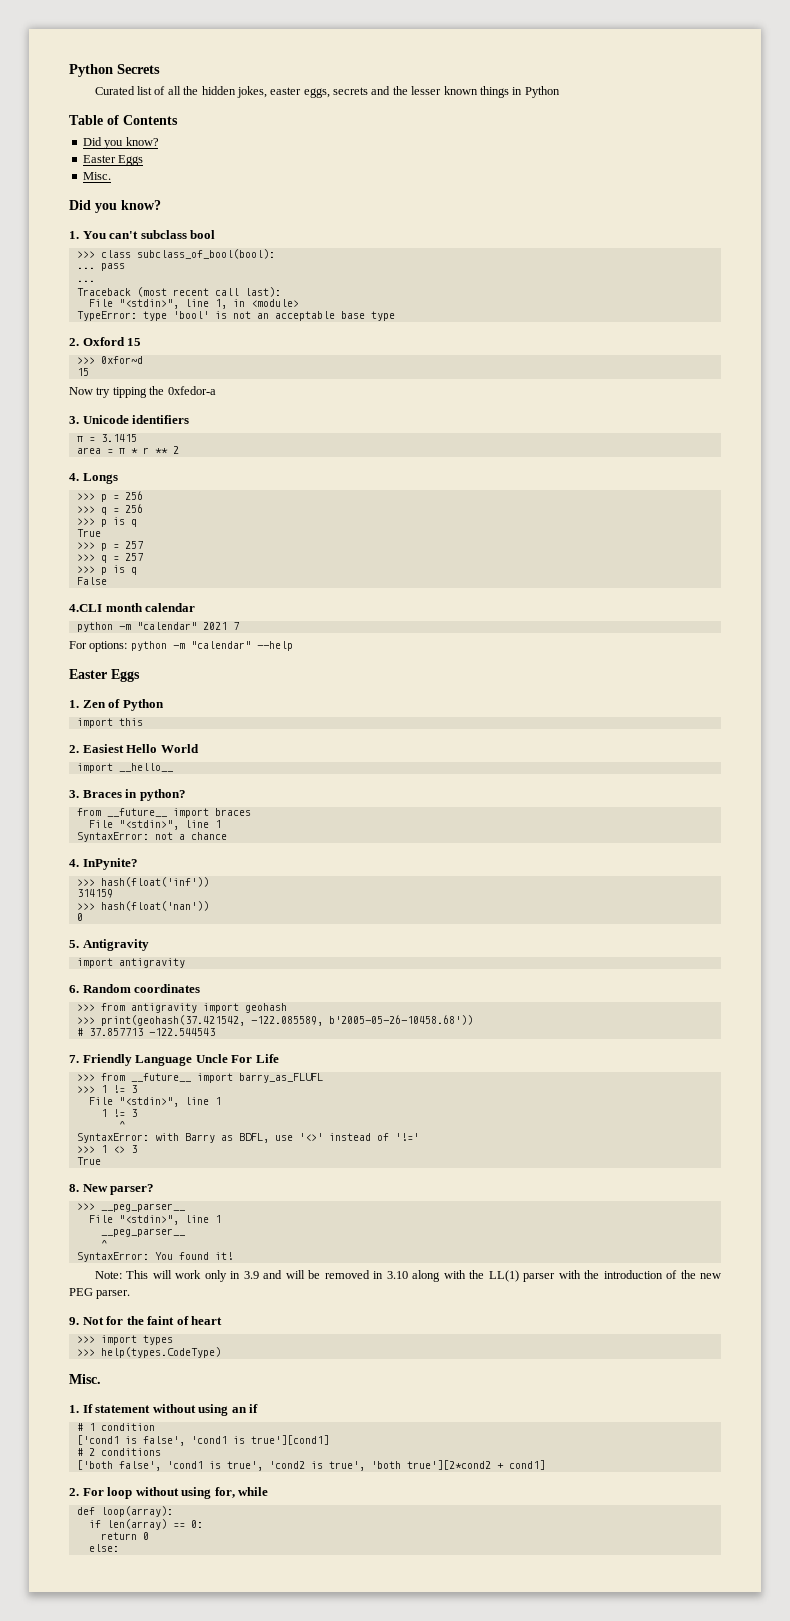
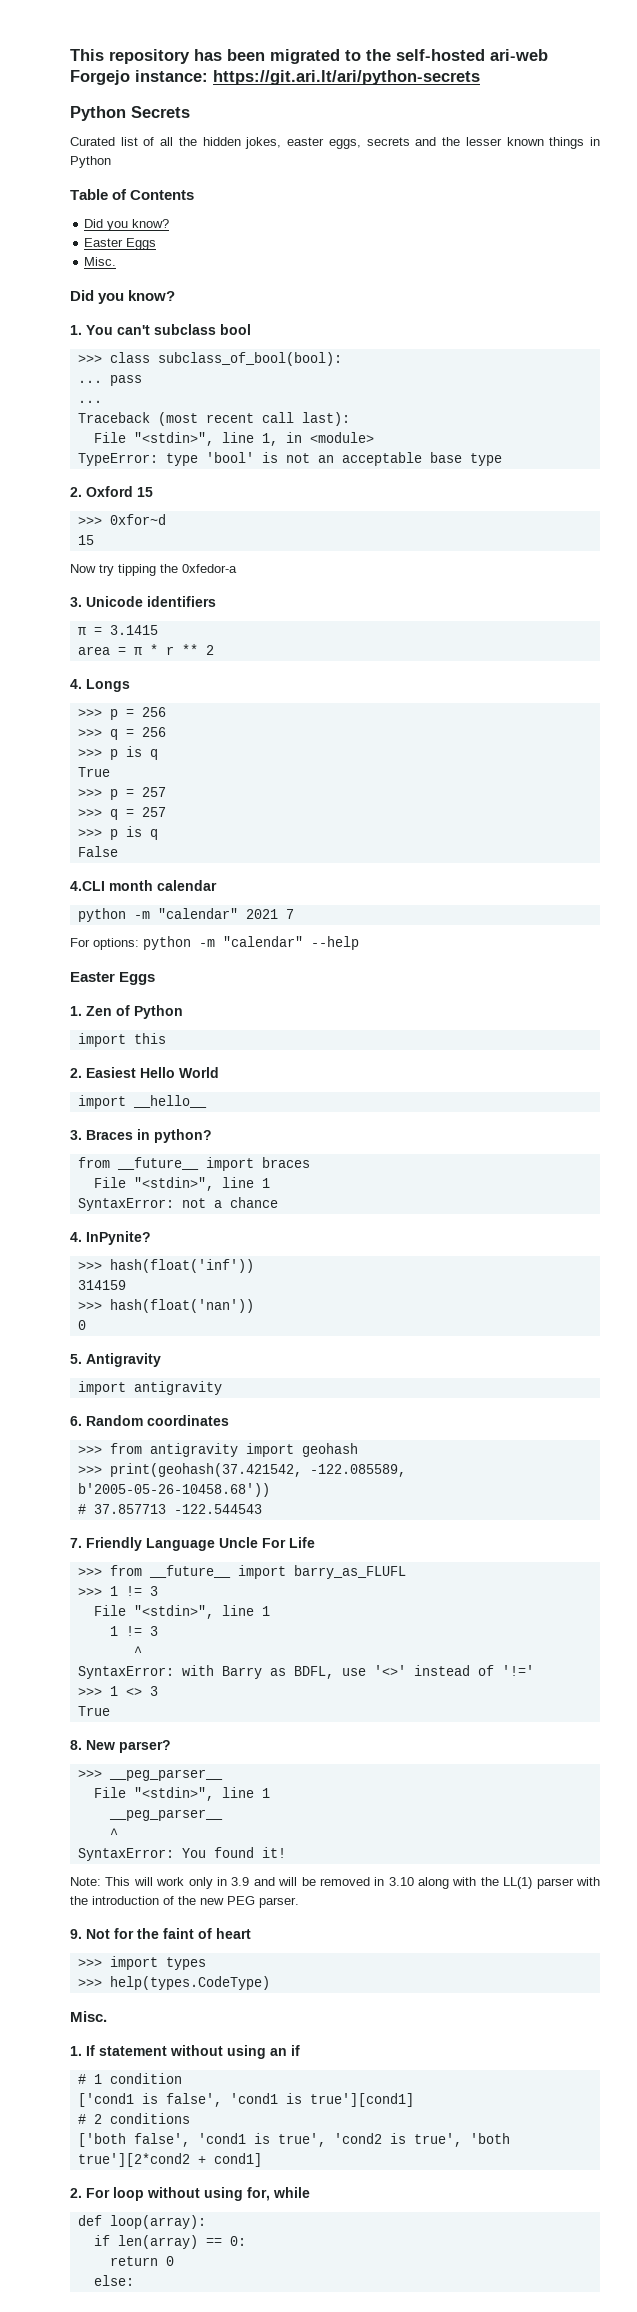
(69, 70) none -> [70,49,548,64] [70,70,480,85] This repository has been migrated to the self-hosted ari-web Forgejo instance: https://git.ari.lt/ari/python-secrets //

